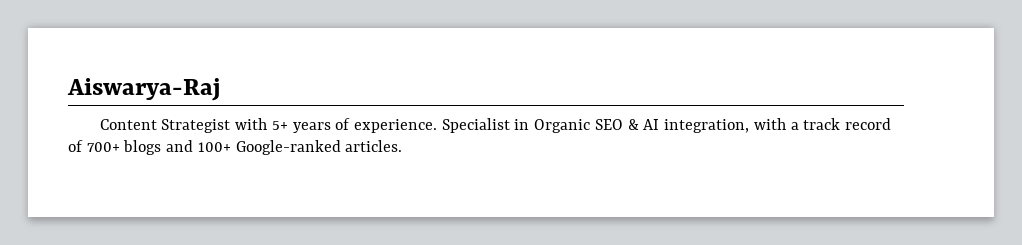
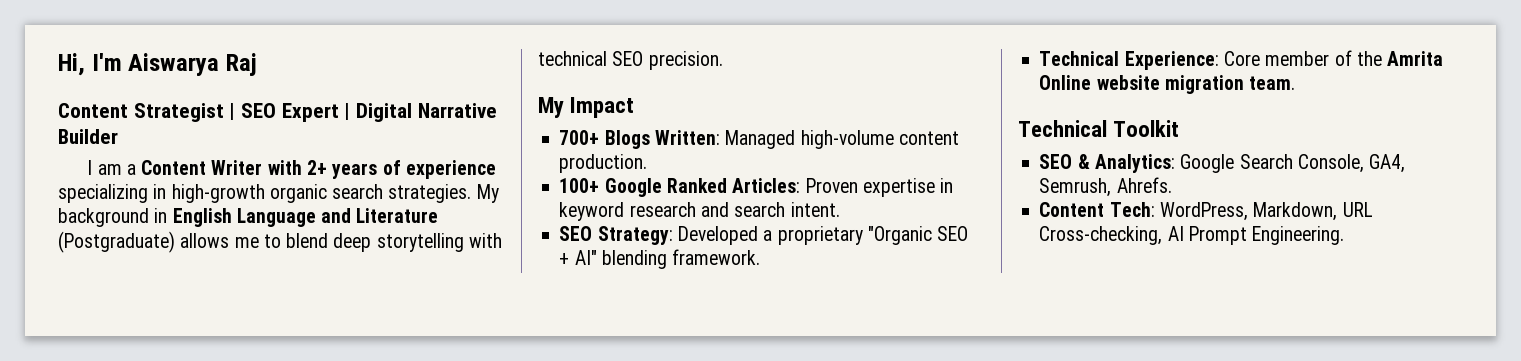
[67,78,221,101] [99,118,891,133] [68,140,403,155] Aiswarya-Raj // Content Strategist with 5+ years of experience. Specialist in Organic SEO & AI integration, with a track record of 700+ blogs and 100+ Google-ranked articles. -> [58,53,257,76] [58,103,497,122] [58,129,118,144] [87,160,496,179] [58,184,499,203] [58,208,439,227] [58,231,502,253] [538,51,723,70] [538,97,635,118] [559,130,959,149] [559,154,648,173] [559,178,954,197] [559,202,840,221] [559,226,969,245] [559,249,761,269] [1039,50,1444,70] [1039,75,1296,94] [1018,120,1180,137] [1039,154,1406,173] [1039,177,1172,197] [1039,202,1373,221] [1039,226,1345,245] Hi, I'm Aiswarya Raj // Content Strategist | SEO Expert | Digital Narrative Builder // I am a Content Writer with 2+ years of experience specializing in high-growth organic search strategies. My background in English Language and Literature (Postgraduate) allows me to blend deep storytelling with technical SEO precision. // My Impact // 700+ Blogs Written: Managed high-volume content production. // 100+ Google Ranked Articles: Proven expertise in keyword research and search intent. // SEO Strategy: Developed a proprietary "Organic SEO + AI" blending framework. // Technical Experience: Core member of the Amrita Online website migration team. // Technical Toolkit // SEO & Analytics: Google Search Console, GA4, Semrush, Ahrefs. // Content Tech: WordPress, Markdown, URL Cross-checking, AI Prompt Engineering.

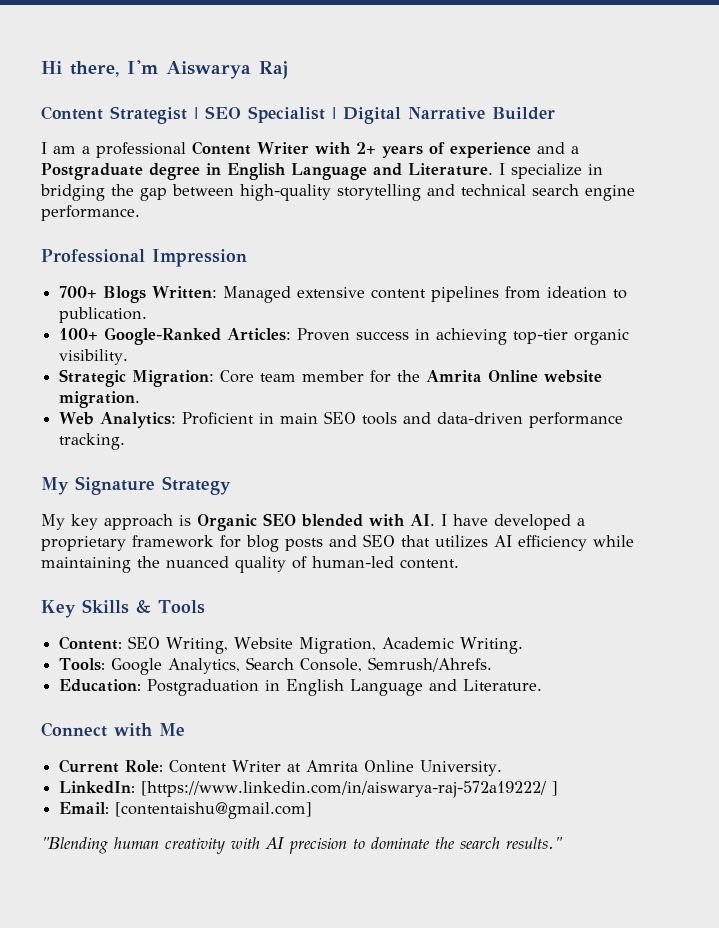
[58,53,85,76] Hi, -> [41,61,119,77] Hi there,
[281,103,339,122] Expert -> [248,106,325,123] Specialist
(136, 169) none -> [96,142,186,158] professional
[58,184,499,203] [58,208,439,227] [58,231,502,253] [538,51,723,70] [538,97,635,118] [559,130,959,149] [559,154,648,173] [559,178,954,197] [559,202,840,221] [559,226,969,245] [559,249,761,269] [1039,50,1444,70] [1039,75,1296,94] [1018,120,1180,137] [1039,154,1406,173] [1039,177,1172,197] [1039,202,1373,221] [1039,226,1345,245] specializing in high-growth organic search strategies. My background in English Language and Literature (Postgraduate) allows me to blend deep storytelling with technical SEO precision. // My Impact // 700+ Blogs Written: Managed high-volume content production. // 100+ Google Ranked Articles: Proven expertise in keyword research and search intent. // SEO Strategy: Developed a proprietary "Organic SEO + AI" blending framework. // Technical Experience: Core member of the Amrita Online website migration team. // Technical Toolkit // SEO & Analytics: Google Search Console, GA4, Semrush, Ahrefs. // Content Tech: WordPress, Markdown, URL Cross-checking, AI Prompt Engineering. -> [536,142,579,154] [41,163,603,180] [40,184,635,201] [41,205,140,221] [41,249,247,267] [59,286,628,303] [59,307,148,323] [59,327,630,345] [59,349,129,365] [59,369,603,387] [59,391,141,408] [59,411,624,428] [59,433,126,450] [41,476,231,495] [41,513,585,531] [41,534,634,552] [41,556,459,573] [41,599,205,618] [59,636,524,654] [59,657,493,675] [59,679,543,696] [41,722,185,737] [59,759,503,776] [59,781,559,798] [59,802,313,819] [41,837,563,854] and a Postgraduate degree in English Language and Literature. I specialize in bridging the gap between high-quality storytelling and technical search engine performance. // Professional Impression // 700+ Blogs Written: Managed extensive content pipelines from ideation to publication. // 100+ Google-Ranked Articles: Proven success in achieving top-tier organic visibility. // Strategic Migration: Core team member for the Amrita Online website migration. // Web Analytics: Proficient in main SEO tools and data-driven performance tracking. // My Signature Strategy // My key approach is Organic SEO blended with AI. I have developed a proprietary framework for blog posts and SEO that utilizes AI efficiency while maintaining the nuanced quality of human-led content. // Key Skills & Tools // Content: SEO Writing, Website Migration, Academic Writing. // Tools: Google Analytics, Search Console, Semrush/Ahrefs. // Education: Postgraduation in English Language and Literature. // Connect with Me // Current Role: Content Writer at Amrita Online University. // LinkedIn: [https://www.linkedin.com/in/aiswarya-raj-572a19222/ ] // Email: [contentaishu@gmail.com] // "Blending human creativity with AI precision to dominate the search results."

